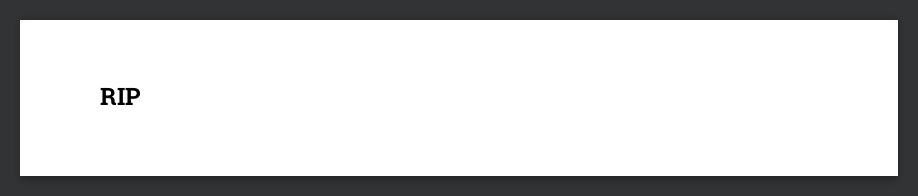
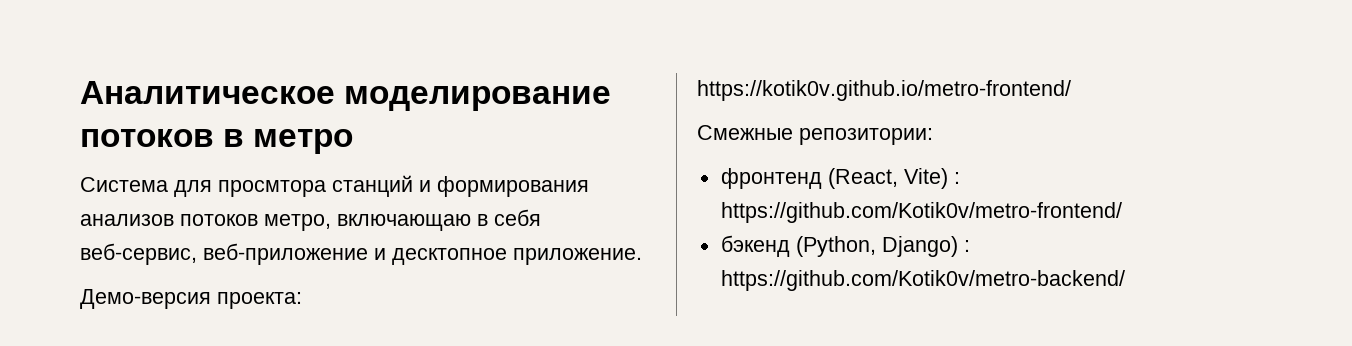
[100,87,141,105] RIP -> [80,81,612,111] [80,129,354,154] [80,175,589,197] [80,209,541,231] [80,243,642,265] [80,289,302,309] [697,80,1071,101] [697,125,933,145] [720,168,960,189] [720,202,1122,223] [720,235,970,257] [720,270,1125,291] Аналитическое моделирование потоков в метро // Система для просмтора станций и формирования анализов потоков метро, включающаю в себя веб-сервис, веб-приложение и десктопное приложение. // Демо-версия проекта: https://kotik0v.github.io/metro-frontend/ // Смежные репозитории: // фронтенд (React, Vite) : https://github.com/Kotik0v/metro-frontend/ // бэкенд (Python, Django) : https://github.com/Kotik0v/metro-backend/

